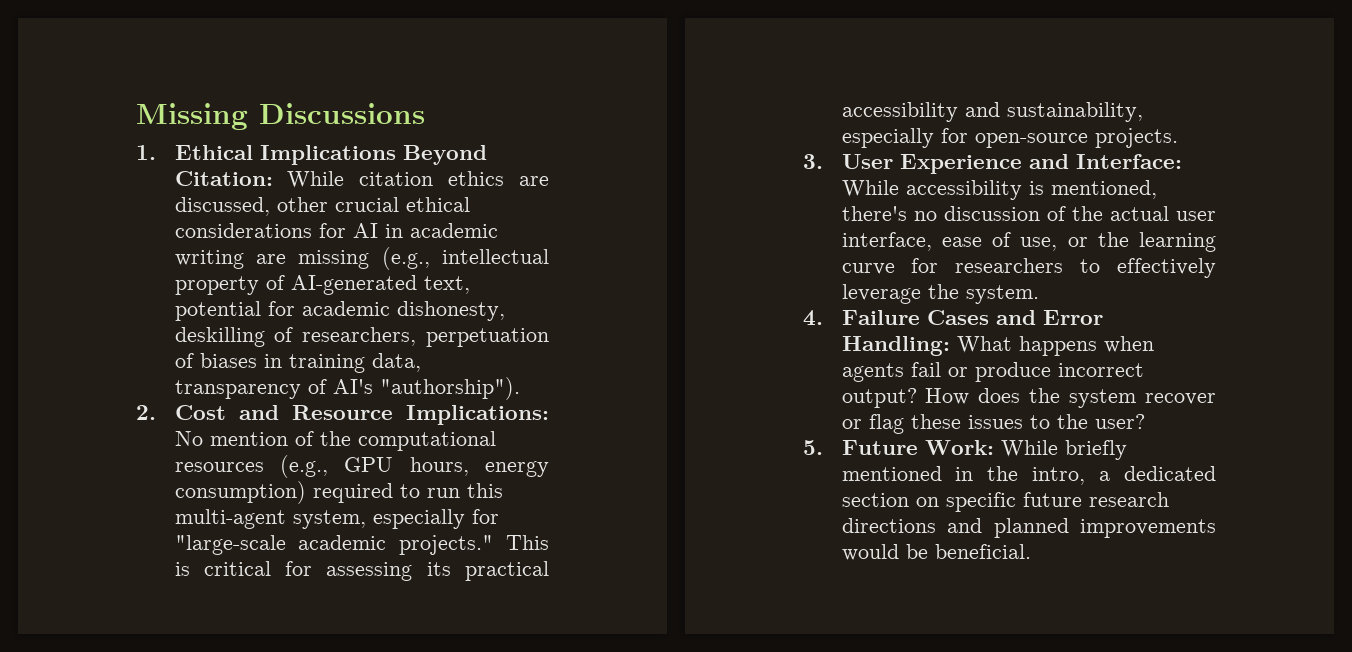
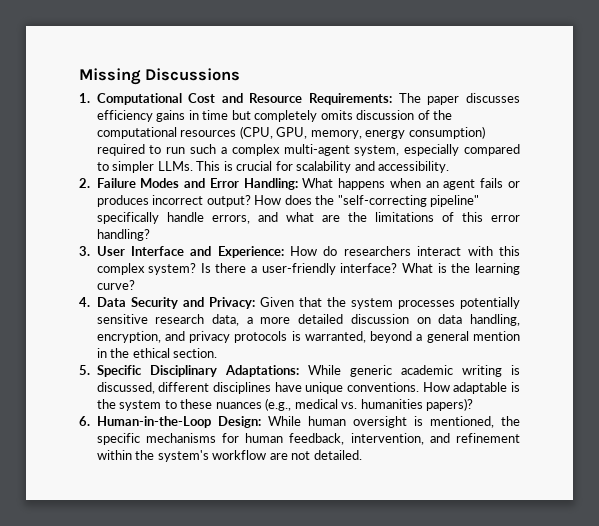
[174,145,487,165] [174,171,549,188] [174,197,470,216] [174,223,498,238] [174,247,549,270] [174,275,470,295] [174,301,505,321] [174,327,549,347] [174,353,421,373] [174,377,520,400] [136,405,549,425] [174,431,288,446] Ethical Implications Beyond Citation: While citation ethics are discussed, other crucial ethical considerations for AI in academic writing are missing (e.g., intellectual property of AI-generated text, potential for academic dishonesty, deskilling of researchers, perpetuation of biases in training data, transparency of AI's "authorship"). // 2. Cost and Resource Implications: No mention -> [96,93,520,105] [96,110,415,122] Computational Cost and Resource Requirements: The paper discusses efficiency gains in time but completely omits discussion
[279,455,469,478] (e.g., GPU hours, -> [239,126,362,139] (CPU, GPU, memory,
[466,483,503,498] [174,509,499,529] [174,535,549,555] [174,561,549,581] [841,102,1143,122] [841,128,1178,148] [803,154,1182,174] [841,180,1157,200] [841,206,1216,221] [841,232,1216,252] [841,258,1216,278] [841,284,1039,304] [803,310,989,326] this multi-agent system, especially for "large-scale academic projects." This is critical for assessing its practical accessibility and sustainability, especially for open-source projects. // 3. User Experience and Interface: While accessibility is mentioned, there's no discussion of the actual user interface, ease of use, or the learning curve for researchers to effectively leverage the system. // 4. Failure Cases -> [190,144,520,156] [96,161,450,173] [79,178,180,188] such a complex multi-agent system, especially compared to simpler LLMs. This is crucial for scalability and accessibility. // 2. Failure Modes
[841,362,1051,382] agents fail or produce -> [425,178,520,190] [96,195,149,207] an agent fails or produces
[1069,389,1216,408] [841,414,1145,434] [803,440,1127,460] [841,466,1216,485] [841,492,1169,512] [841,518,1216,538] [841,544,1031,561] system recover or flag these issues to the user? // 5. Future Work: While briefly mentioned in the intro, a dedicated section on specific future research directions and planned improvements would be beneficial. -> [337,195,480,207] [96,212,520,224] [96,229,150,241] [79,246,521,258] [96,263,520,275] [96,280,135,290] [79,297,520,309] [96,314,520,326] [96,331,520,343] [96,348,218,358] [79,365,520,377] [96,382,520,394] [96,398,474,411] [79,416,520,428] [96,433,520,445] [96,450,362,462] "self-correcting pipeline" specifically handle errors, and what are the limitations of this error handling? // 3. User Interface and Experience: How do researchers interact with this complex system? Is there a user-friendly interface? What is the learning curve? // 4. Data Security and Privacy: Given that the system processes potentially sensitive research data, a more detailed discussion on data handling, encryption, and privacy protocols is warranted, beyond a general mention in the ethical section. // 5. Specific Disciplinary Adaptations: While generic academic writing is discussed, different disciplines have unique conventions. How adaptable is the system to these nuances (e.g., medical vs. humanities papers)? // 6. Human-in-the-Loop Design: While human oversight is mentioned, the specific mechanisms for human feedback, intervention, and refinement within the system's workflow are not detailed.

